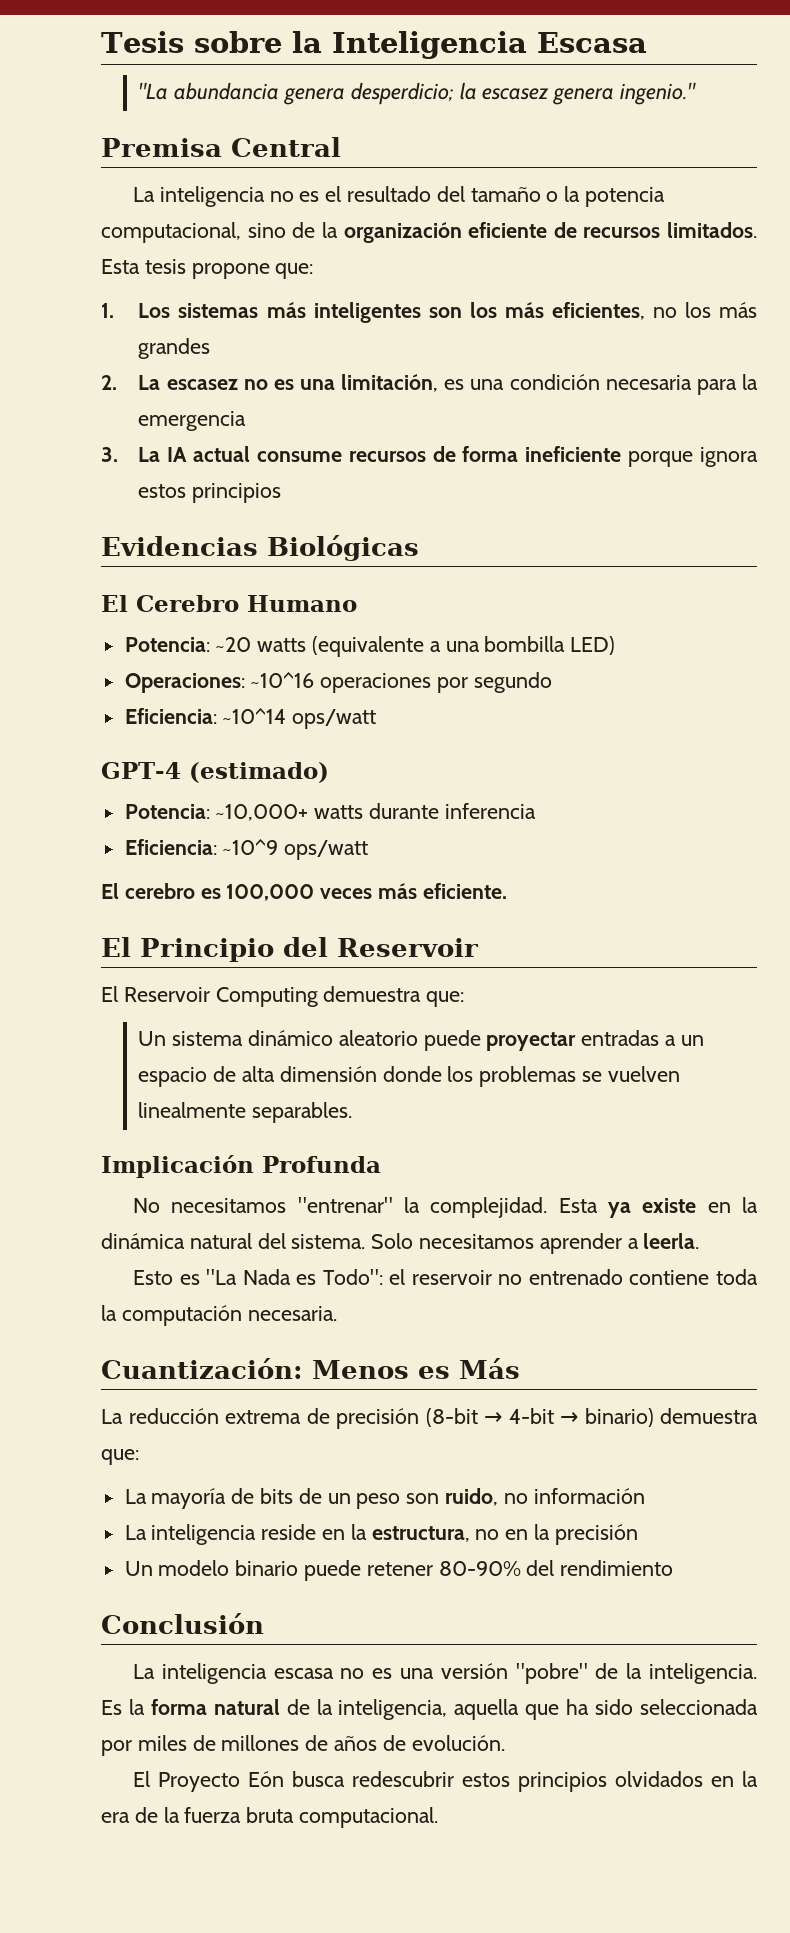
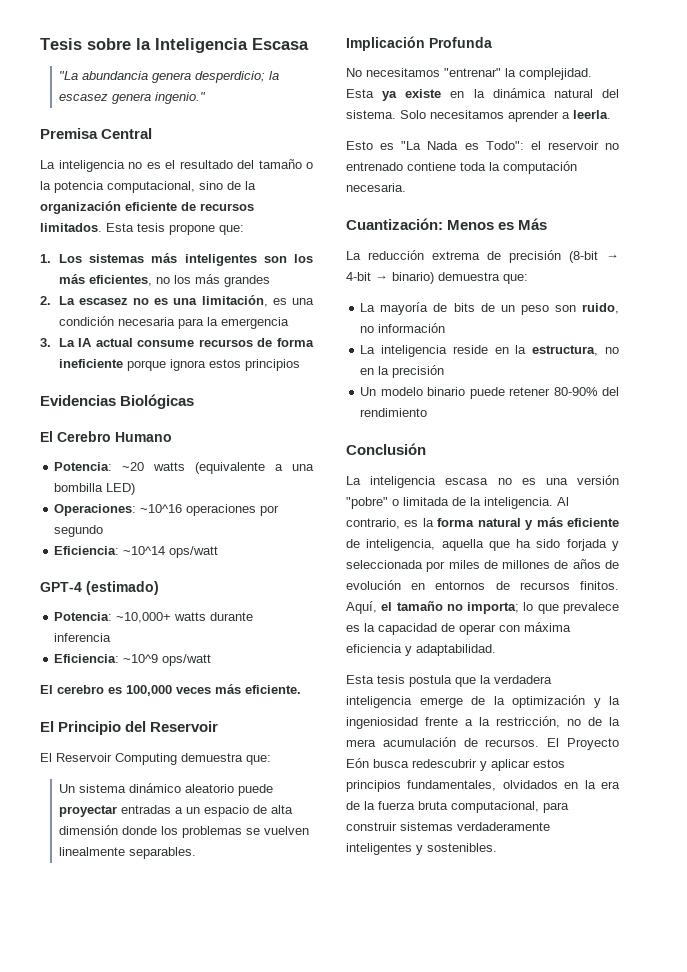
(588, 1673) none -> [392,497,449,506] o limitada
[101,1699,333,1715] Es la forma natural de la -> [557,497,569,506] [346,517,619,530] [346,539,360,548] Al contrario, es la forma natural y más eficiente de
(634, 1707) none -> [566,539,619,551] forjada y
[411,1735,505,1751] evolución. // -> [346,580,619,590] [346,601,619,614] [346,622,571,635] [346,644,496,656] [346,675,552,687] [346,695,620,708] [346,716,620,729] [346,737,540,747] evolución en entornos de recursos finitos. Aquí, el tamaño no importa; lo que prevalece es la capacidad de operar con máxima eficiencia y adaptabilidad. // Esta tesis postula que la verdadera inteligencia emerge de la optimización y la ingeniosidad frente a la restricción, no de la mera acumulación de recursos.
[461,1772,607,1792] estos principios -> [480,759,565,771] [346,780,497,792] y aplicar estos principios fundamentales,
[299,1807,439,1828] computacional. -> [451,801,569,813] [346,822,550,831] [346,843,497,855] computacional, para construir sistemas verdaderamente inteligentes y sostenibles.

